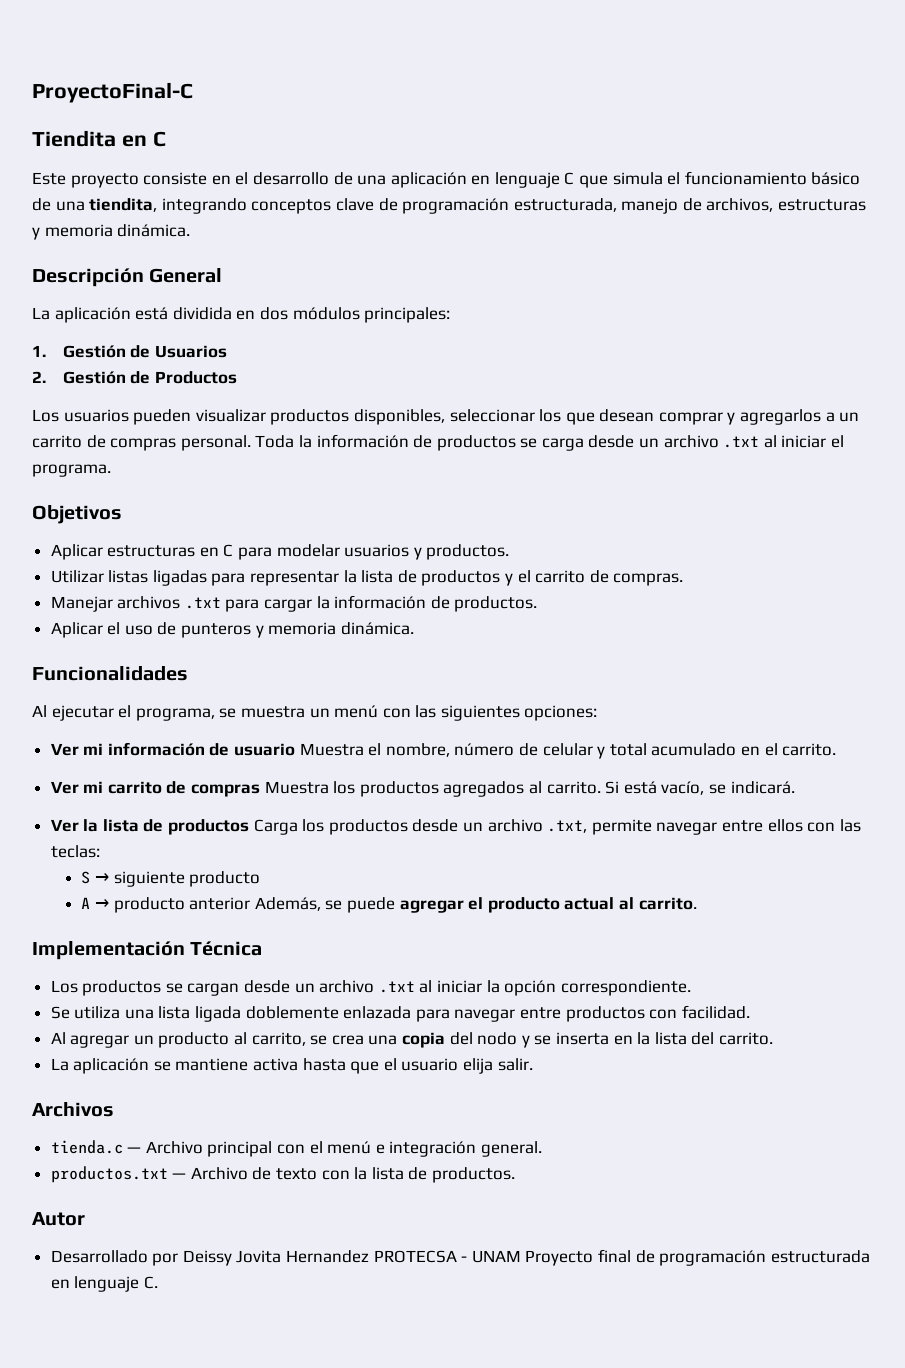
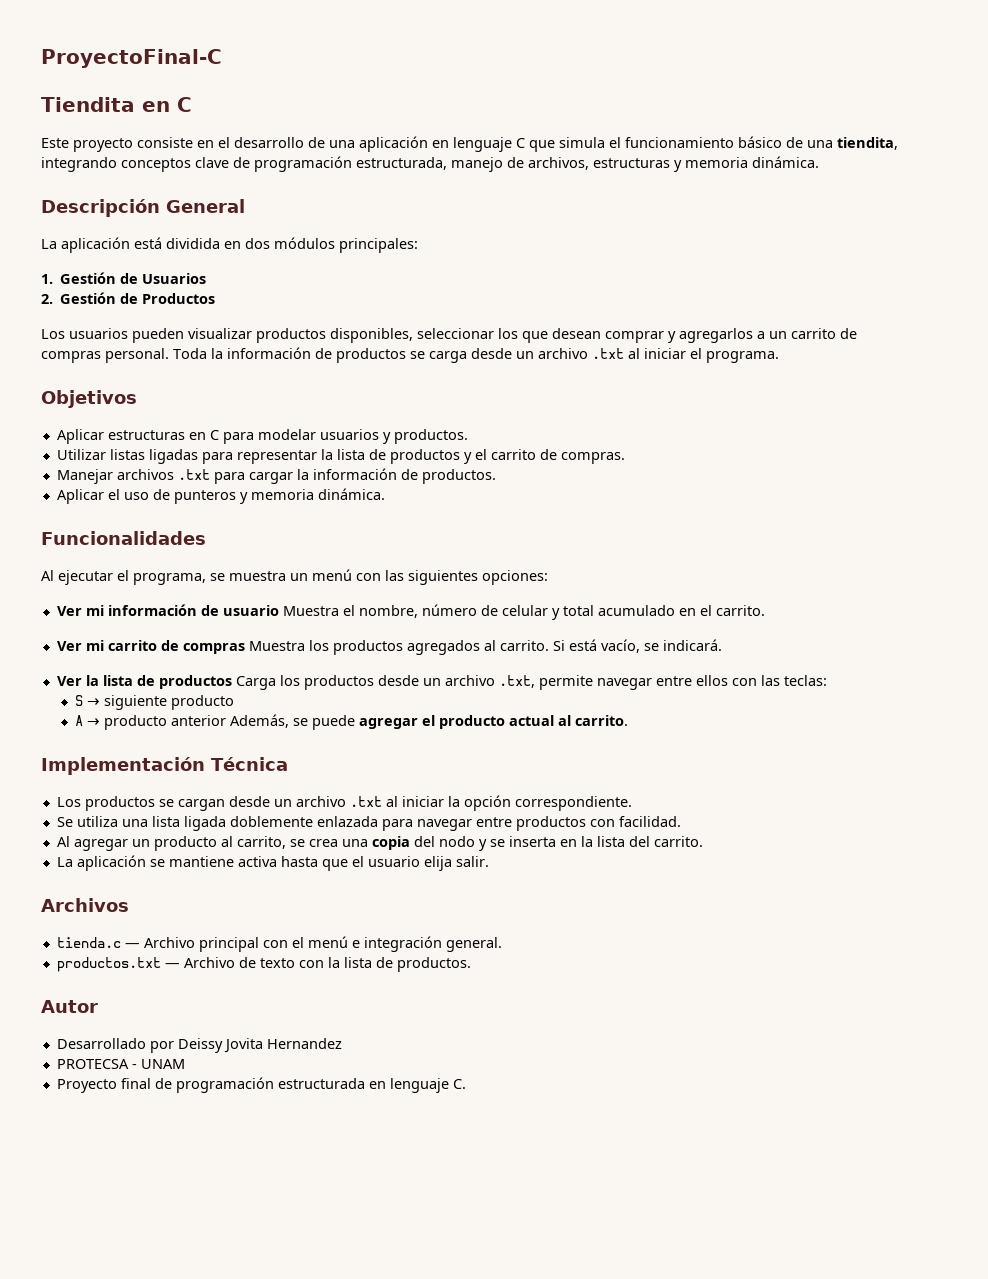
(370, 1256) none -> (342, 1043) //
(521, 1256) none -> (185, 1064) //

